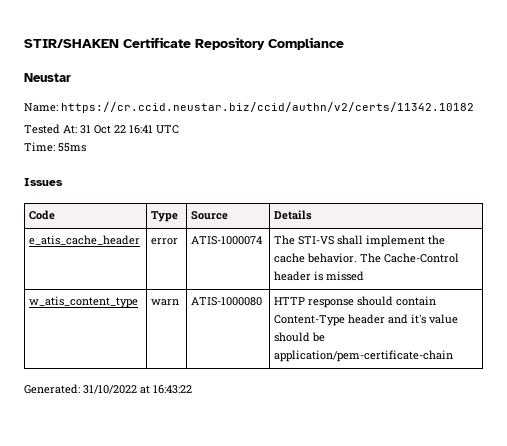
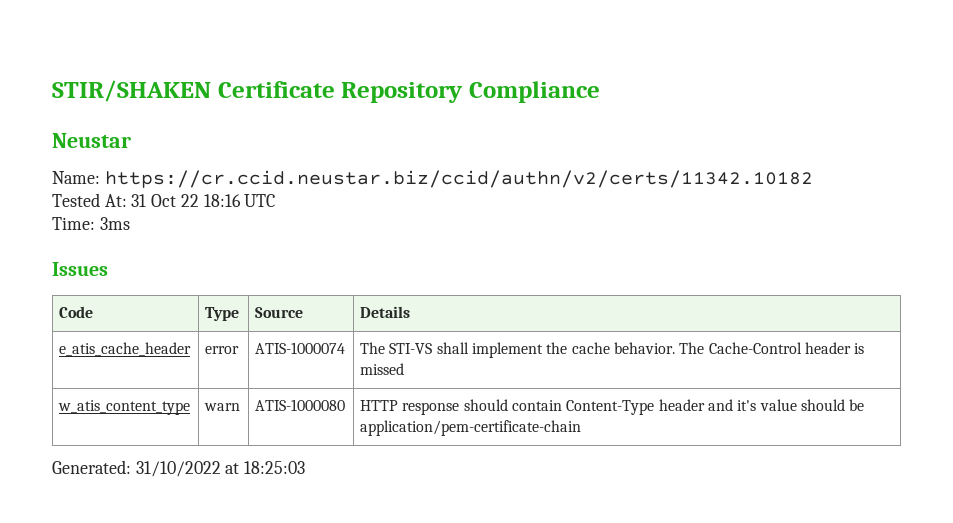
[129,125,153,134] 16:41 -> [203,194,241,207] 18:16
[58,143,86,152] 55ms -> [99,217,130,230] 3ms
[153,385,192,394] 16:43:22 -> [244,461,306,474] 18:25:03

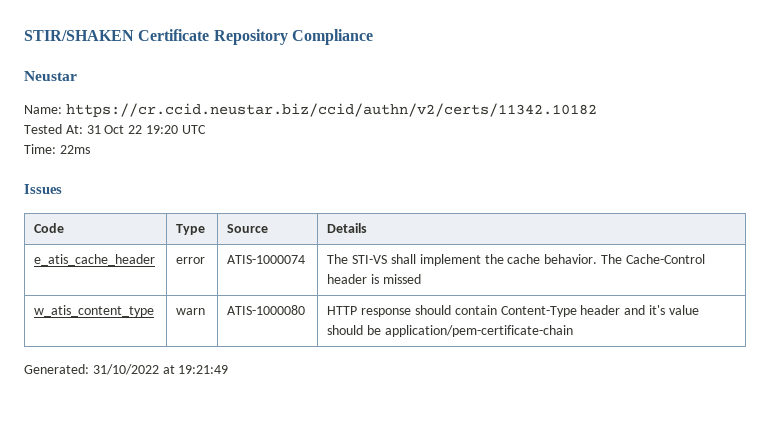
[203,194,241,207] 18:16 -> [145,125,178,134] 19:20
[99,217,130,230] 3ms -> [59,145,90,154] 22ms
[244,461,306,474] 18:25:03 -> [178,365,229,374] 19:21:49

